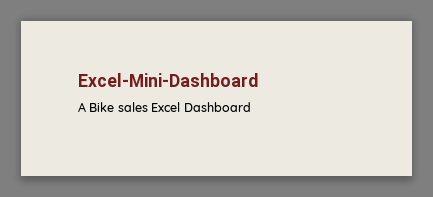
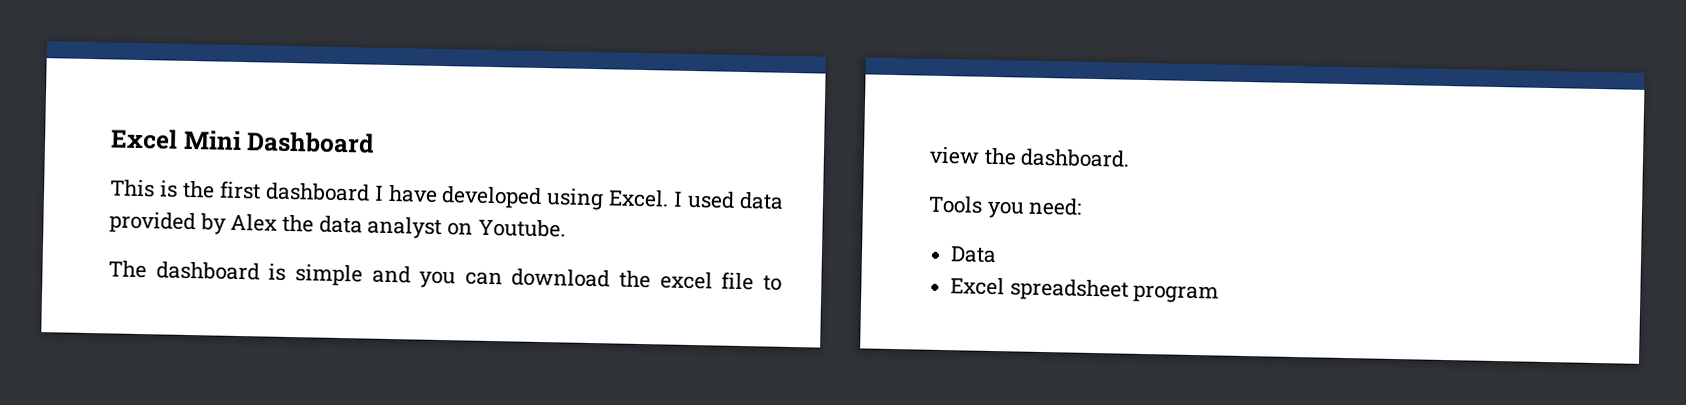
[78,73,258,87] [78,102,251,112] Excel-Mini-Dashboard // A Bike sales Excel Dashboard -> [110,128,376,154] [109,179,784,211] [109,211,566,240] [108,260,782,291] [929,146,1131,168] [928,195,1083,219] [950,246,998,264] [950,277,1220,304] Excel Mini Dashboard // This is the first dashboard I have developed using Excel. I used data provided by Alex the data analyst on Youtube. // The dashboard is simple and you can download the excel file to view the dashboard. // Tools you need: // Data // Excel spreadsheet program

